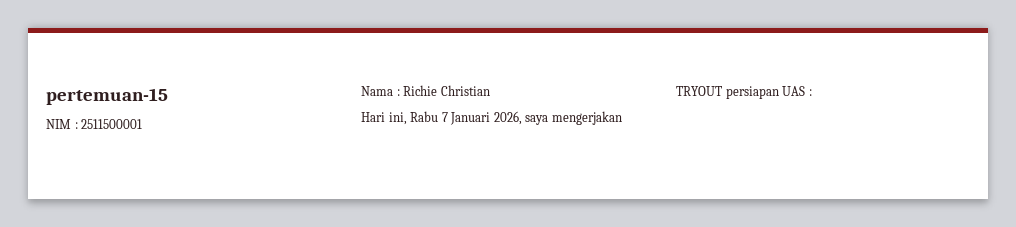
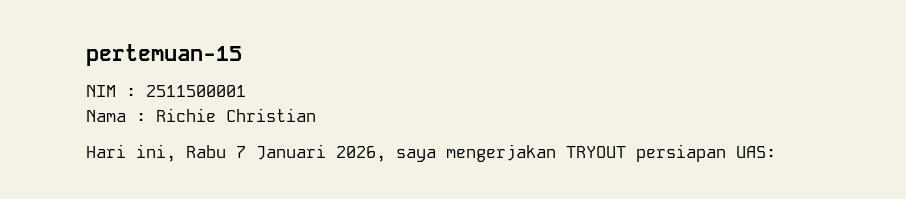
[782,86,812,96] UAS : -> [736,146,776,158] UAS:

